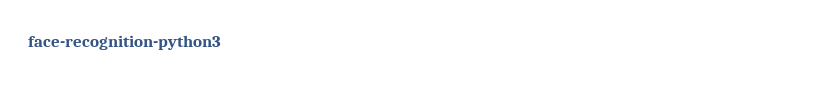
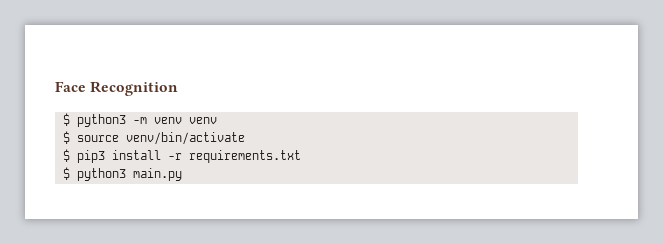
[28,35,221,50] face-recognition-python3 -> [55,81,179,96] [62,113,217,127] [62,131,245,145] [62,149,301,163] [62,167,182,181] Face Recognition // $ python3 -m venv venv // $ source venv/bin/activate // $ pip3 install -r requirements.txt // $ python3 main.py

